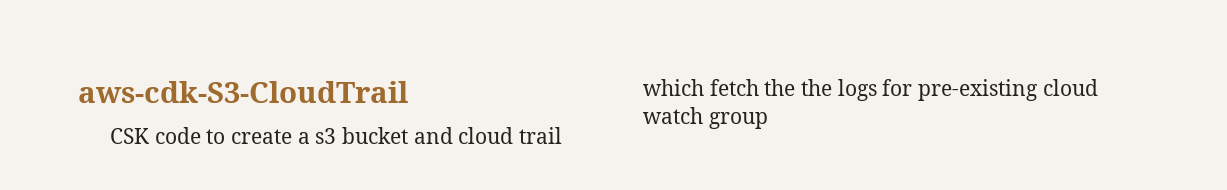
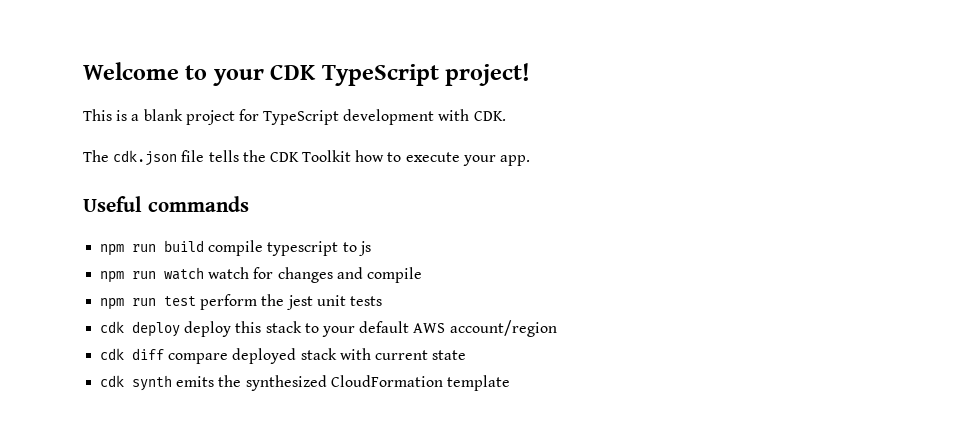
[78,81,408,103] [109,127,562,144] [643,79,1098,101] [643,107,768,129] aws-cdk-S3-CloudTrail // CSK code to create a s3 bucket and cloud trail which fetch the the logs for pre-existing cloud watch group -> [83,62,531,86] [83,109,506,125] [83,150,531,166] [83,196,249,212] [100,240,371,256] [100,267,422,283] [100,294,382,310] [100,320,557,337] [100,348,467,364] [100,375,510,391] Welcome to your CDK TypeScript project! // This is a blank project for TypeScript development with CDK. // The cdk.json file tells the CDK Toolkit how to execute your app. // Useful commands // npm run build compile typescript to js // npm run watch watch for changes and compile // npm run test perform the jest unit tests // cdk deploy deploy this stack to your default AWS account/region // cdk diff compare deployed stack with current state // cdk synth emits the synthesized CloudFormation template

